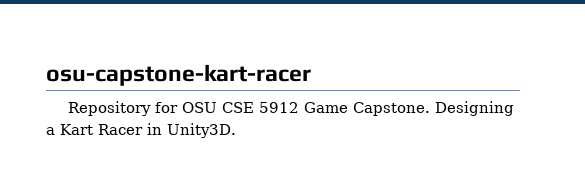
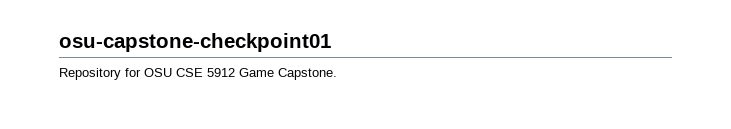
[46,64,311,86] osu-capstone-kart-racer -> [59,33,331,52] osu-capstone-checkpoint01
[434,101,514,116] [46,123,236,138] Designing a Kart Racer in Unity3D. -> (337, 74) none

